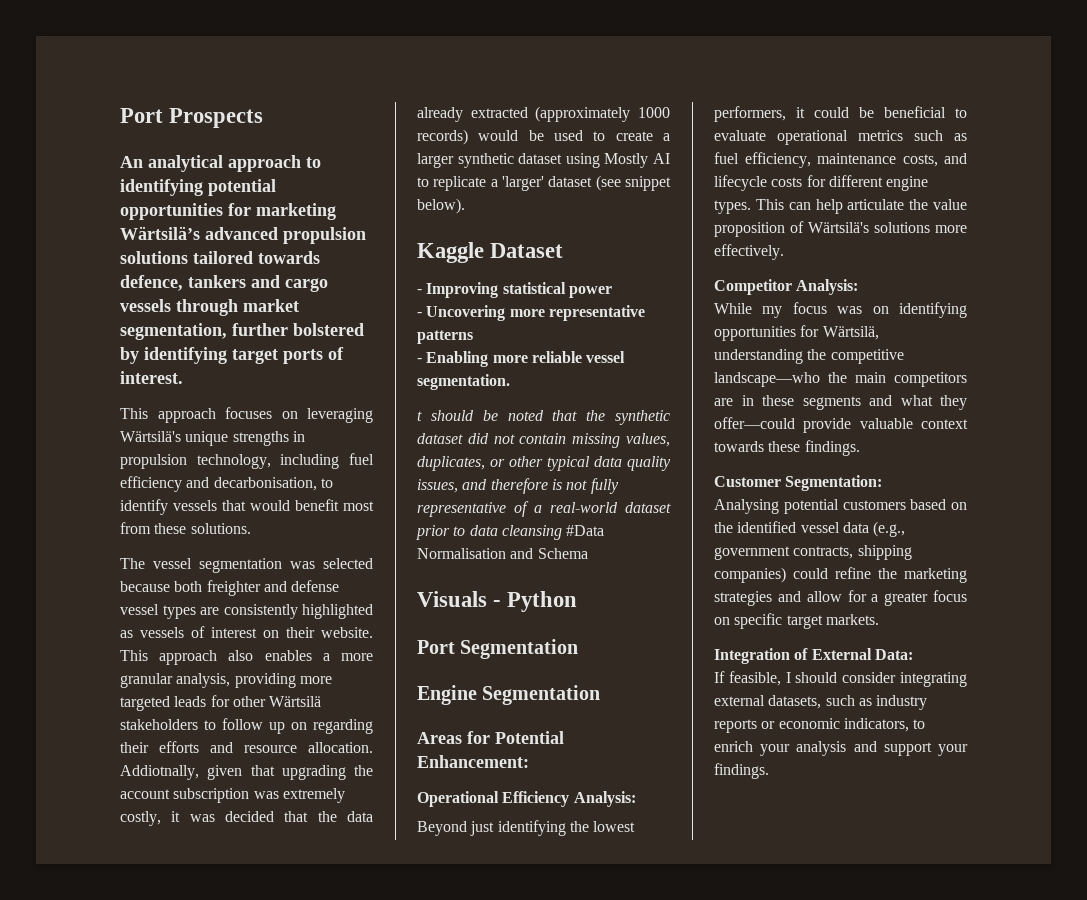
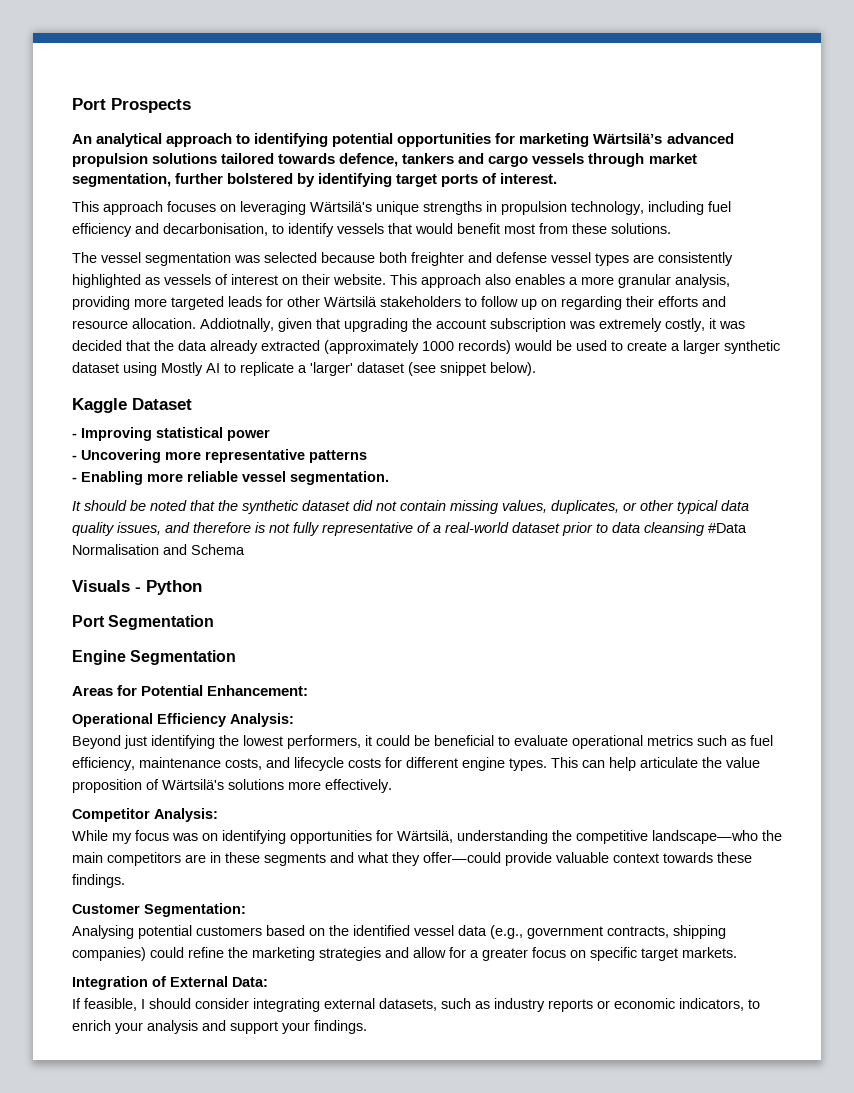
[417,411,422,421] t -> [72,501,81,511] It

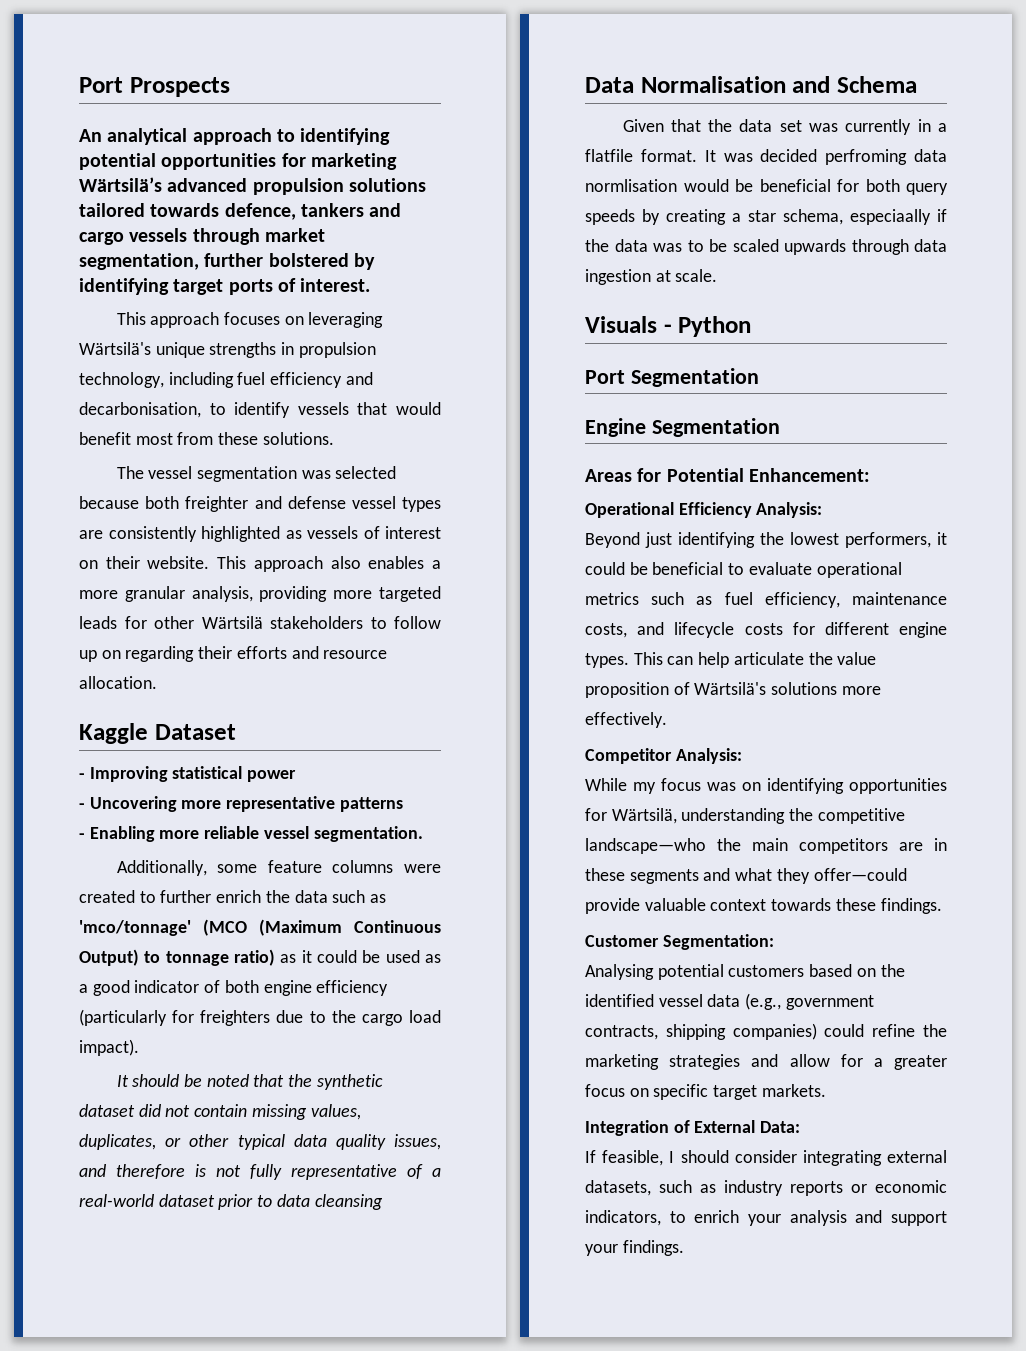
[200,318,745,332] [72,340,780,354] [72,362,536,376] Addiotnally, given that upgrading the account subscription was extremely costly, it was decided that the data already extracted (approximately 1000 records) would be used to create a larger synthetic dataset using Mostly AI to replicate a 'larger' dataset (see snippet below). -> (157, 682) none
(389, 478) none -> [116,860,442,876] [79,890,387,903] [79,919,441,936] [79,949,441,966] [79,980,389,996] [79,1009,441,1026] [79,1039,139,1056] // Additionally, some feature columns were created to further enrich the data such as 'mco/tonnage' (MCO (Maximum Continuous Output) to tonnage ratio) as it could be used as a good indicator of both engine efficiency (particularly for freighters due to the cargo load impact).
[708,523,747,533] #Data -> [585,77,634,93] // Data
(245, 549) none -> [622,119,947,135] [585,149,947,165] [585,179,948,195] [585,209,947,225] [585,239,947,255] [585,269,718,285] // Given that the data set was currently in a flatfile format. It was decided perfroming data normlisation would be beneficial for both query speeds by creating a star schema, especiaally if the data was to be scaled upwards through data ingestion at scale.

